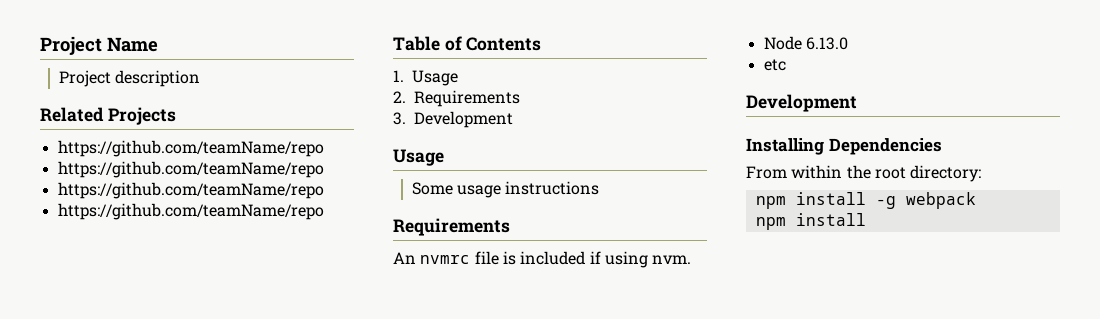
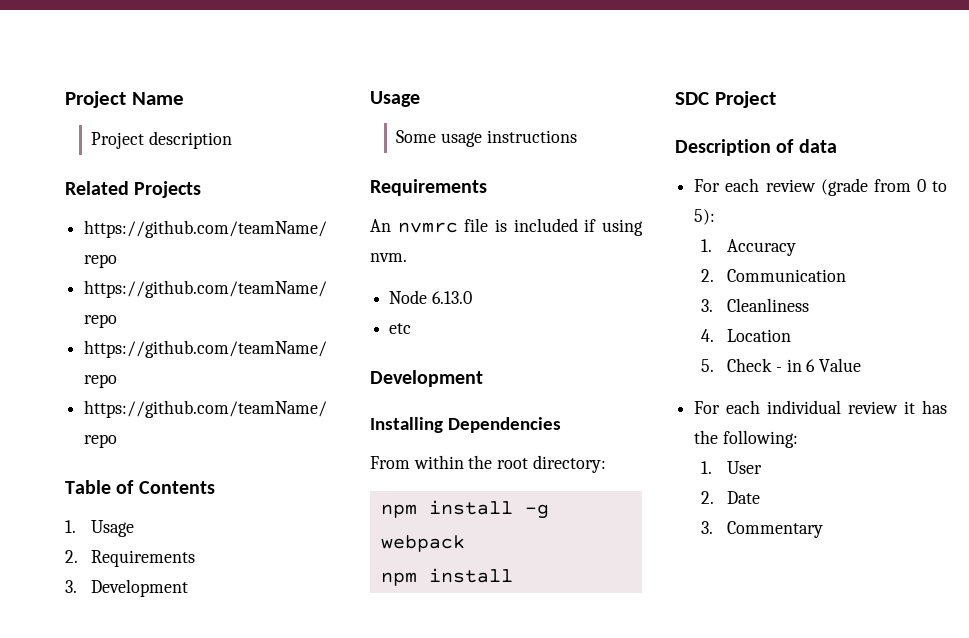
(866, 219) none -> [675,91,776,108] [675,139,837,156] [694,178,947,196] [694,209,716,225] [701,239,797,256] [701,269,847,282] [701,298,810,312] [701,329,792,342] [701,358,862,372] [694,400,947,414] [694,430,798,448] [701,461,763,474] [701,491,761,504] [701,521,824,538] // SDC Project // Description of data // For each review (grade from 0 to 5): // 1. Accuracy // 2. Communication // 3. Cleanliness // 4. Location // 5. Check - in 6 Value // For each individual review it has the following: // 1. User // 2. Date // 3. Commentary

